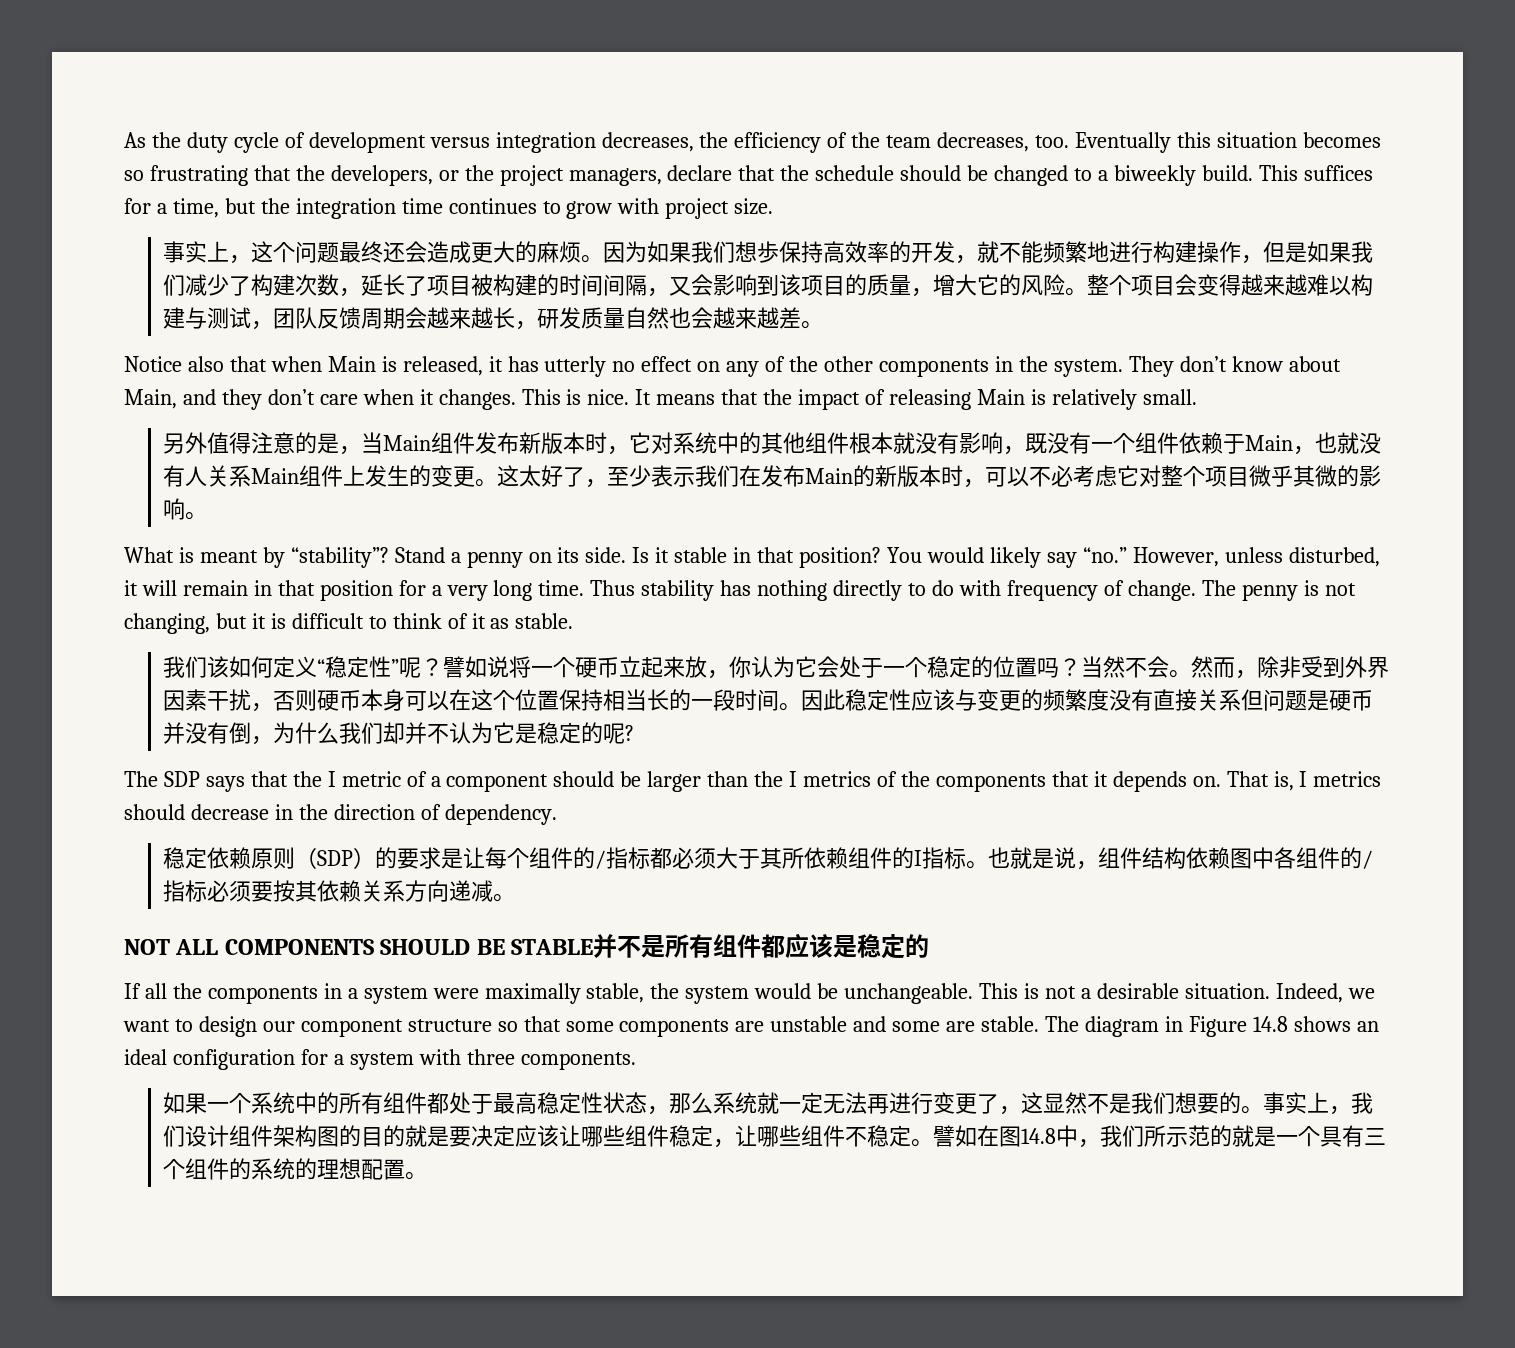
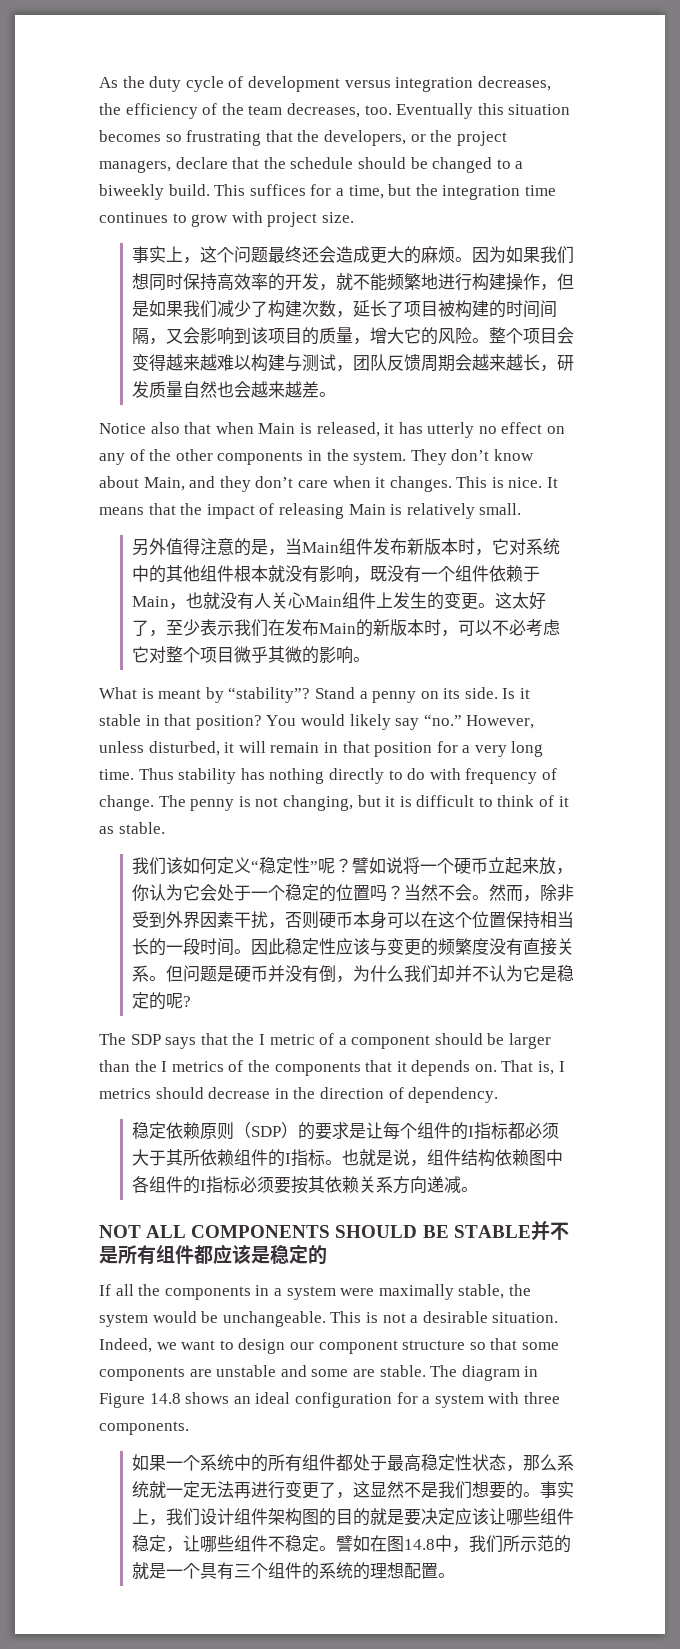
[757,241,780,263] 歩 -> [148,273,183,291] 同时
[229,465,252,487] 系 -> [287,592,305,609] 心
(1242, 700) none -> [148,976,166,981] 。
[595,850,607,869] / -> [467,1126,474,1137] I
[1362,850,1374,869] / -> [199,1180,206,1191] I

